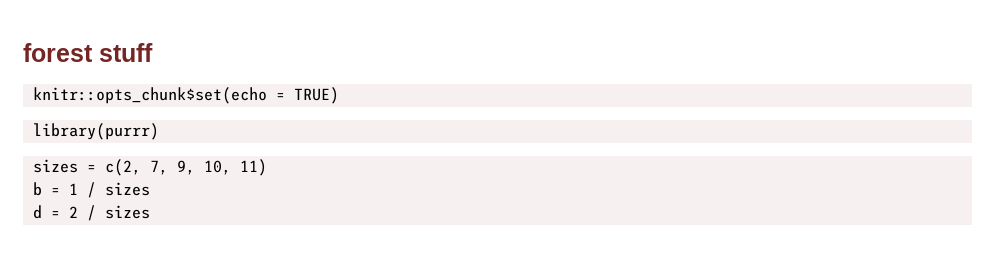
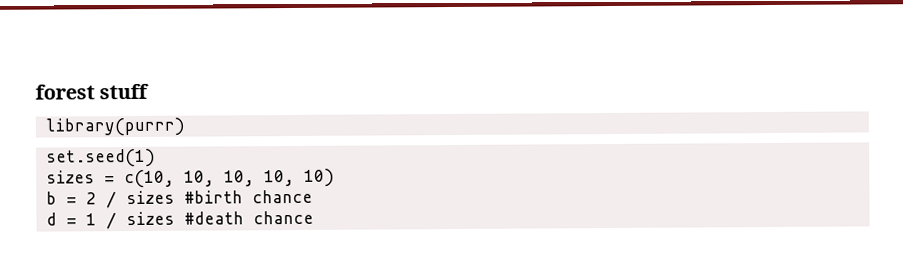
[32,87,339,104] [32,123,159,140] [32,159,267,176] [32,182,150,198] [32,205,150,221] knitr::opts_chunk$set(echo = TRUE) // library(purrr) // sizes = c(2, 7, 9, 10, 11) // b = 1 / sizes // d = 2 / sizes -> [44,117,185,137] [45,148,156,168] [45,168,335,189] [45,189,313,209] [45,210,314,230] library(purrr) // set.seed(1) // sizes = c(10, 10, 10, 10, 10) // b = 2 / sizes #birth chance // d = 1 / sizes #death chance

